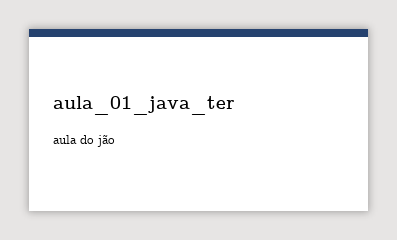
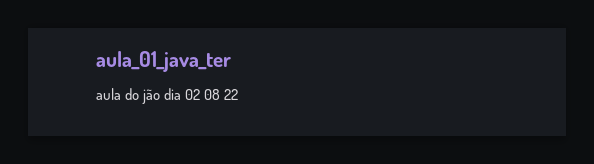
(115, 140) none -> [164,88,239,100] dia 02 08 22

